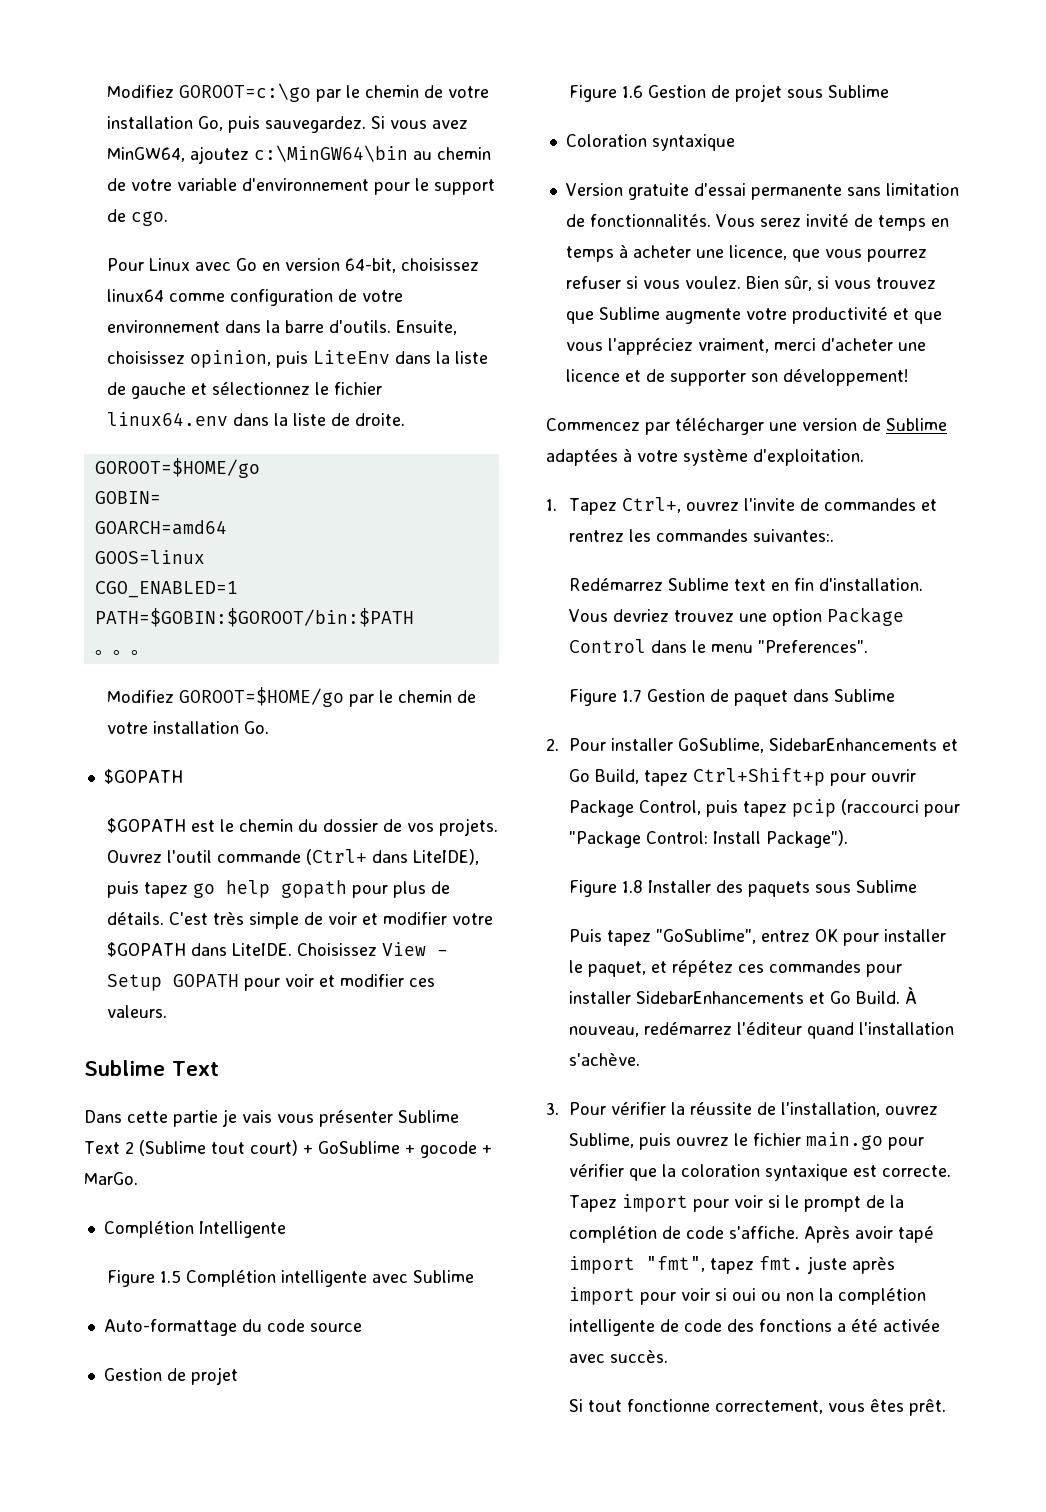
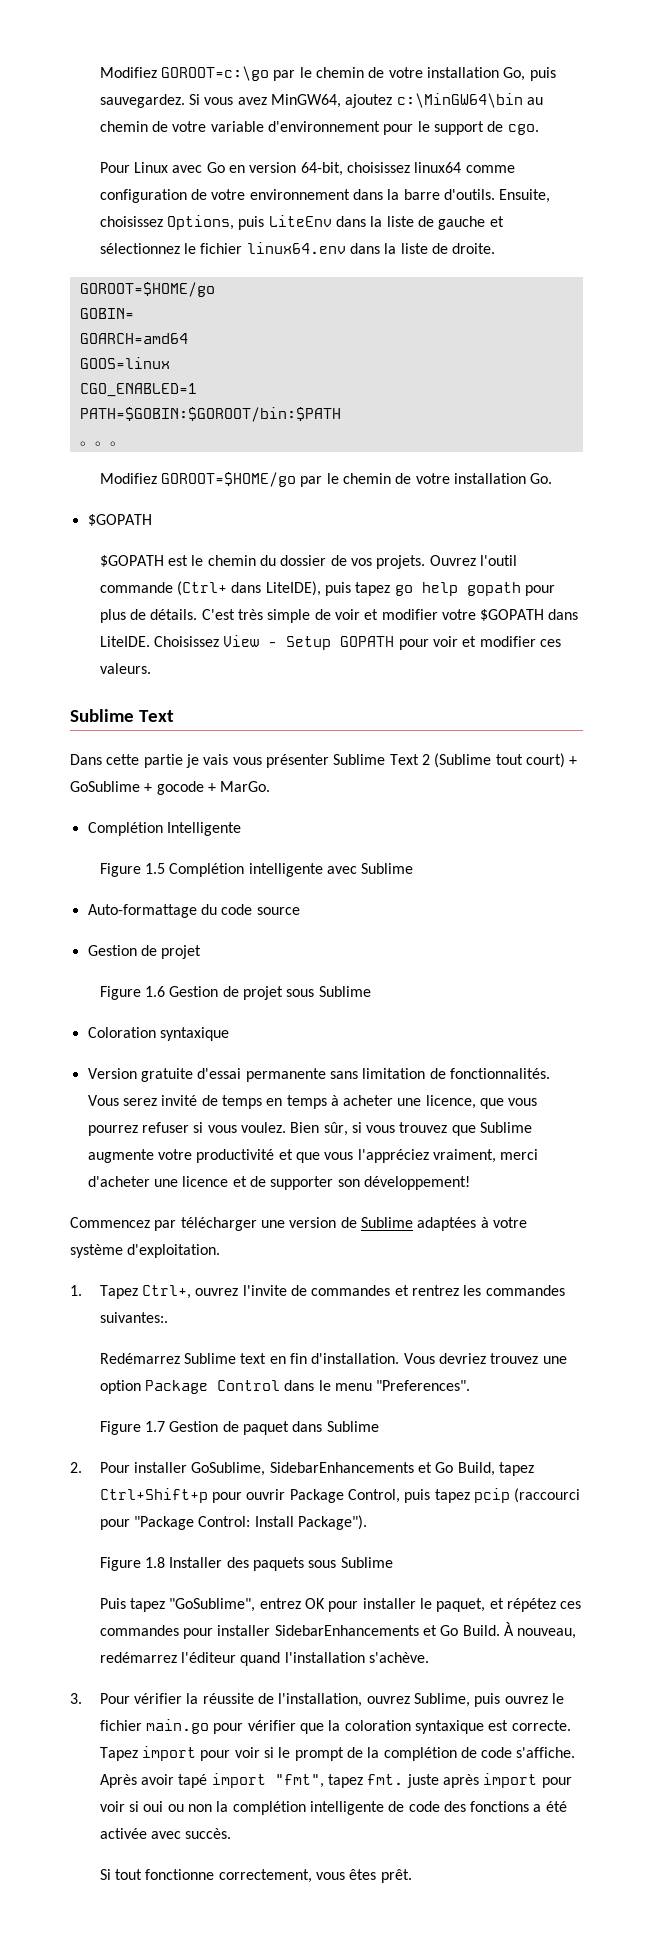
[189,350,271,368] opinion, -> [166,215,234,230] Options,

